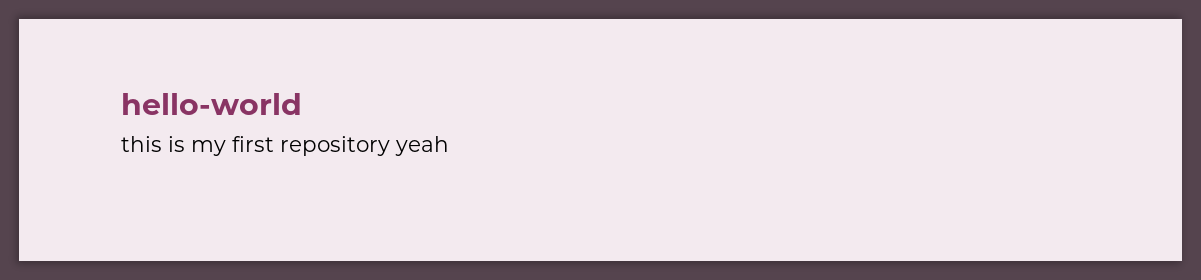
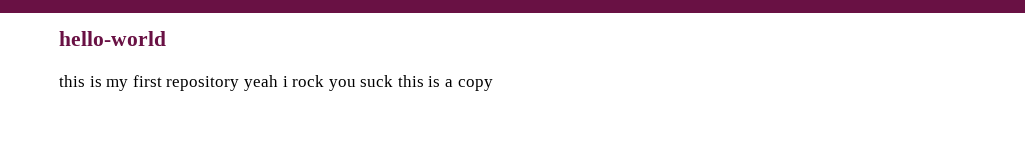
(449, 146) none -> [282,75,493,91] i rock you suck this is a copy

